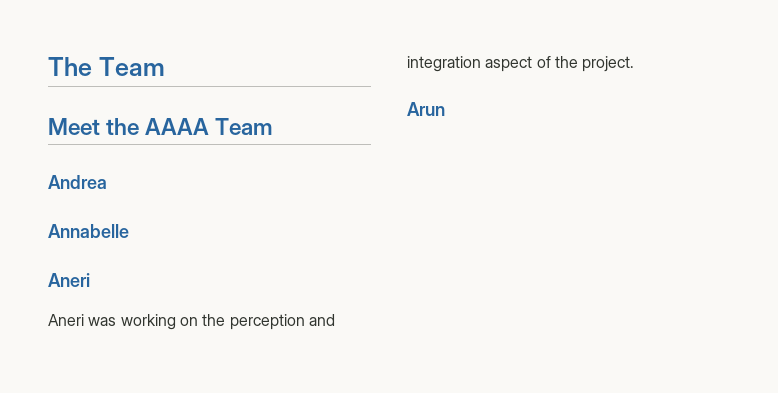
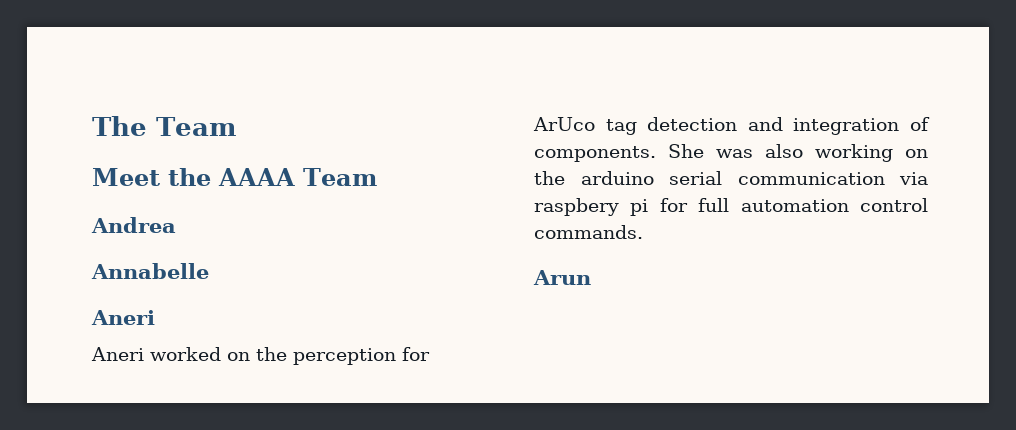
[88,314,335,330] [407,56,635,72] was working on the perception and integration aspect of the project. -> [150,347,430,365] [533,117,930,135] [534,144,928,162] [534,171,928,185] [534,198,928,216] [534,225,643,239] worked on the perception for ArUco tag detection and integration of components. She was also working on the arduino serial communication via raspbery pi for full automation control commands.

